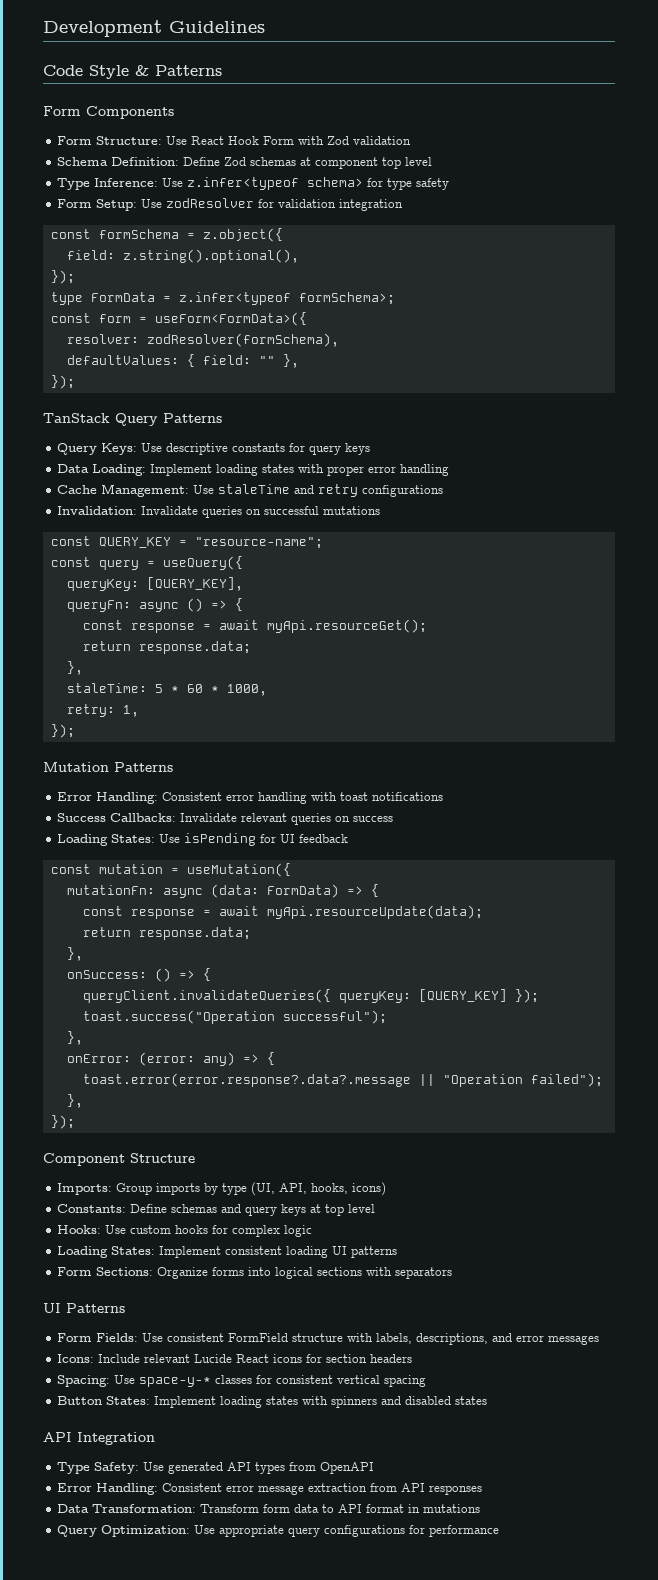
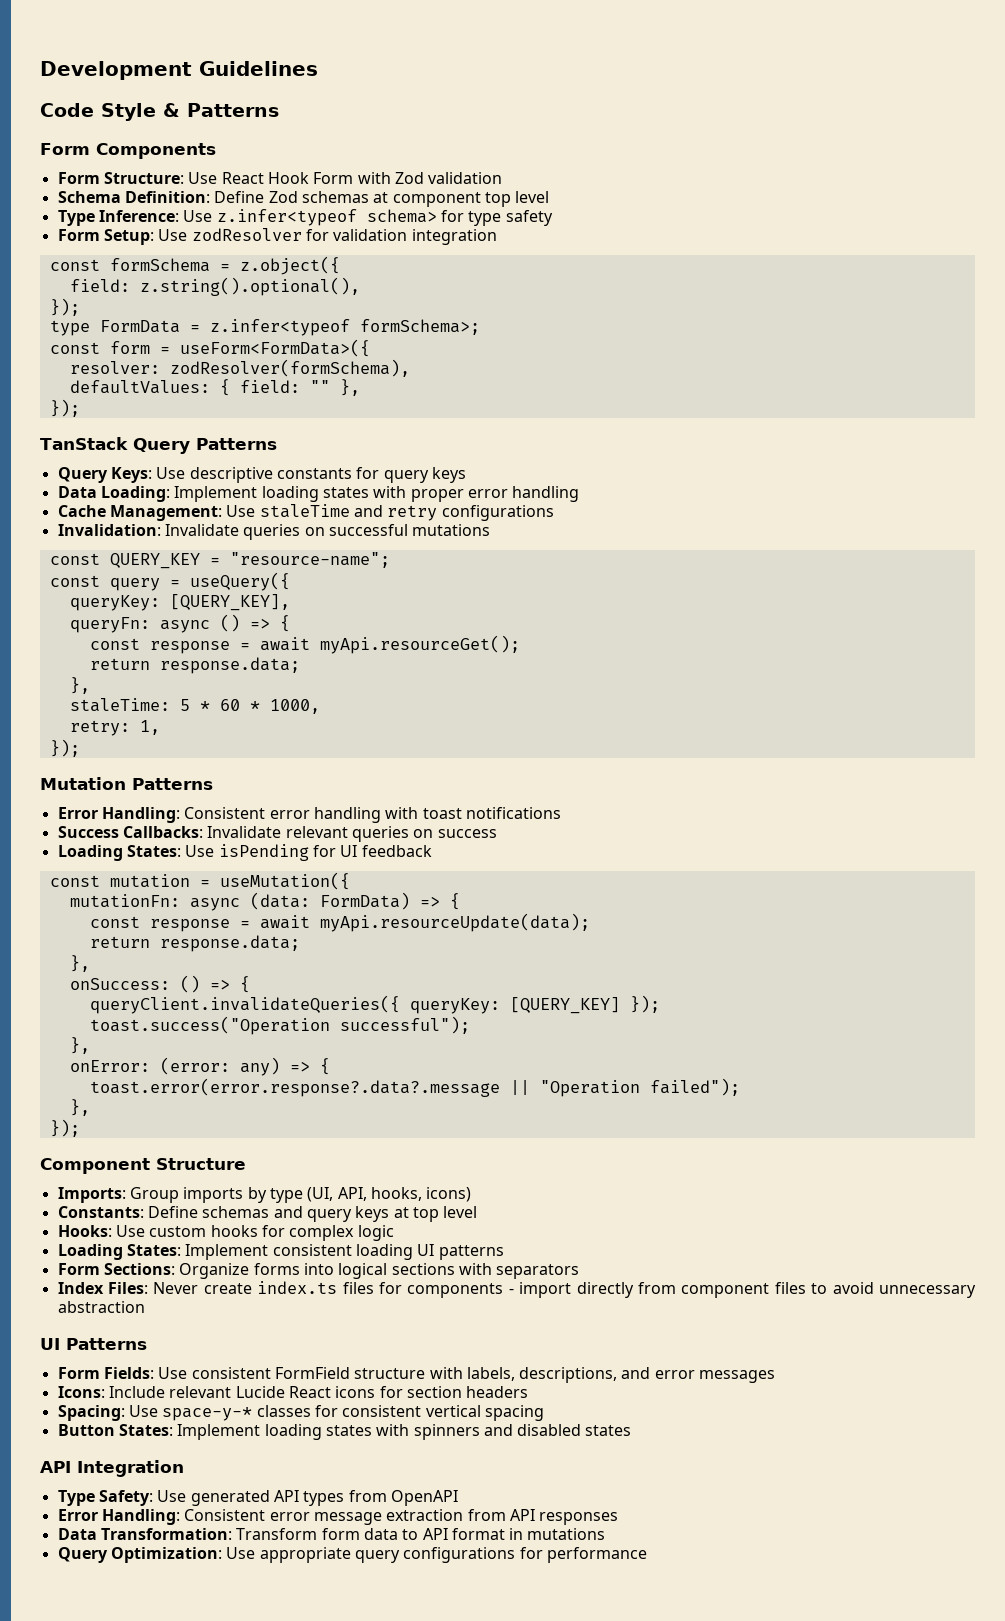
(452, 1273) none -> [57,1281,976,1298] [57,1301,145,1313] // Index Files: Never create index.ts files for components - import directly from component files to avoid unnecessary abstraction

